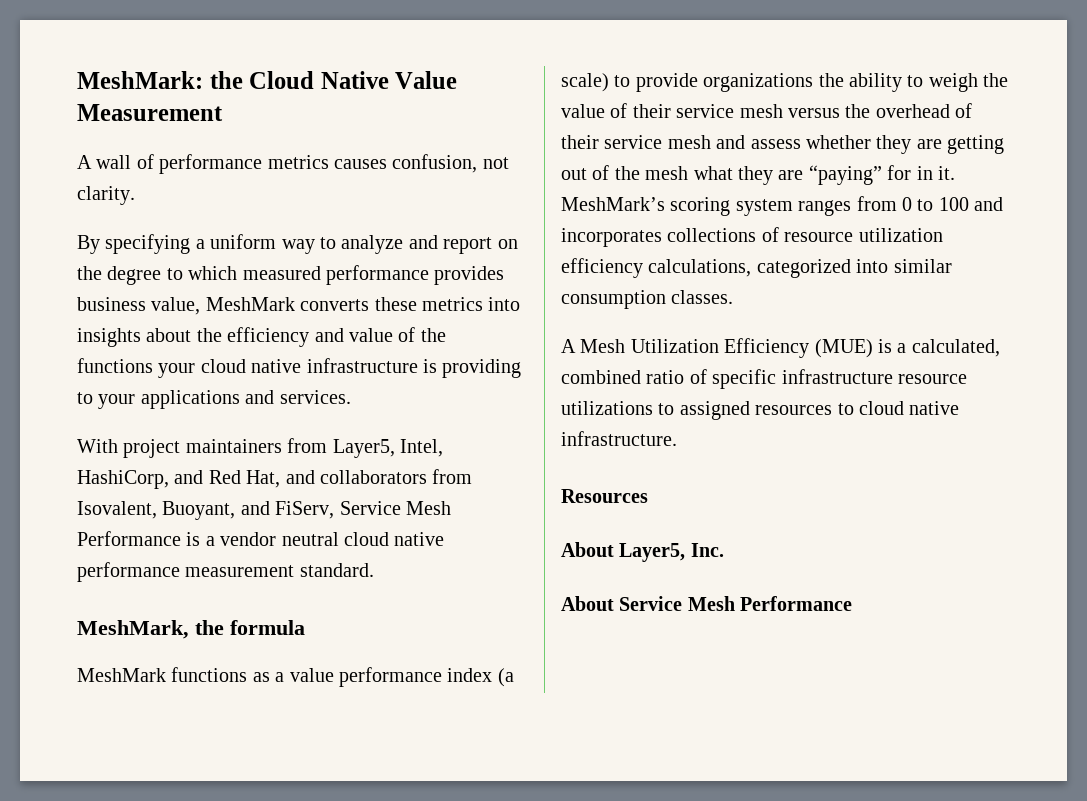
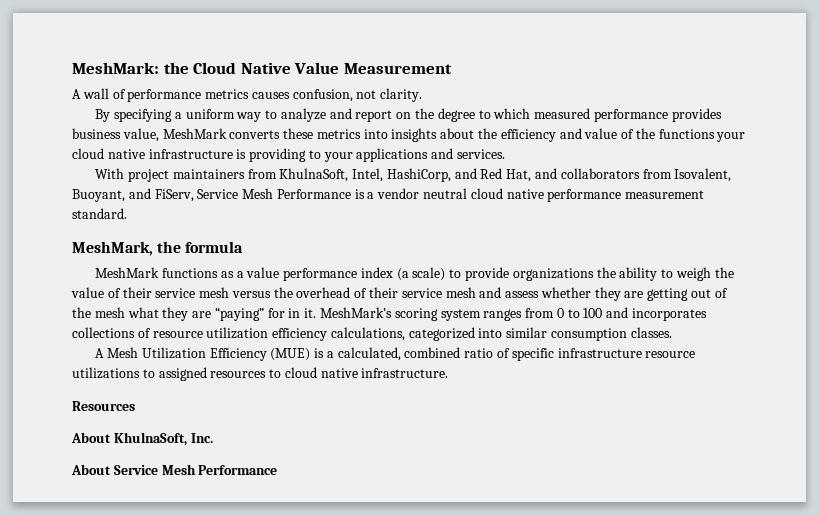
[332,439,395,458] Layer5, -> [279,168,349,182] KhulnaSoft,
[619,543,686,562] Layer5, -> [113,432,187,446] KhulnaSoft,

